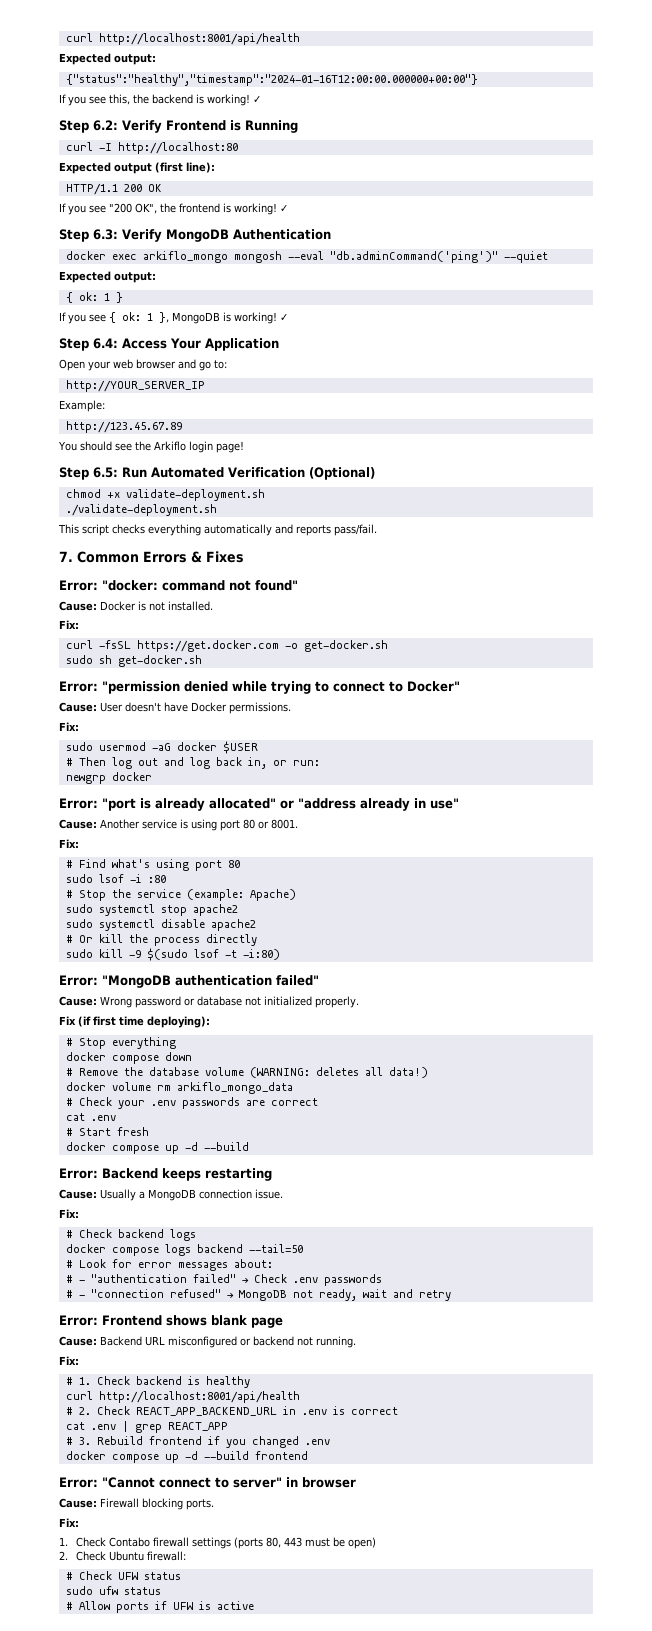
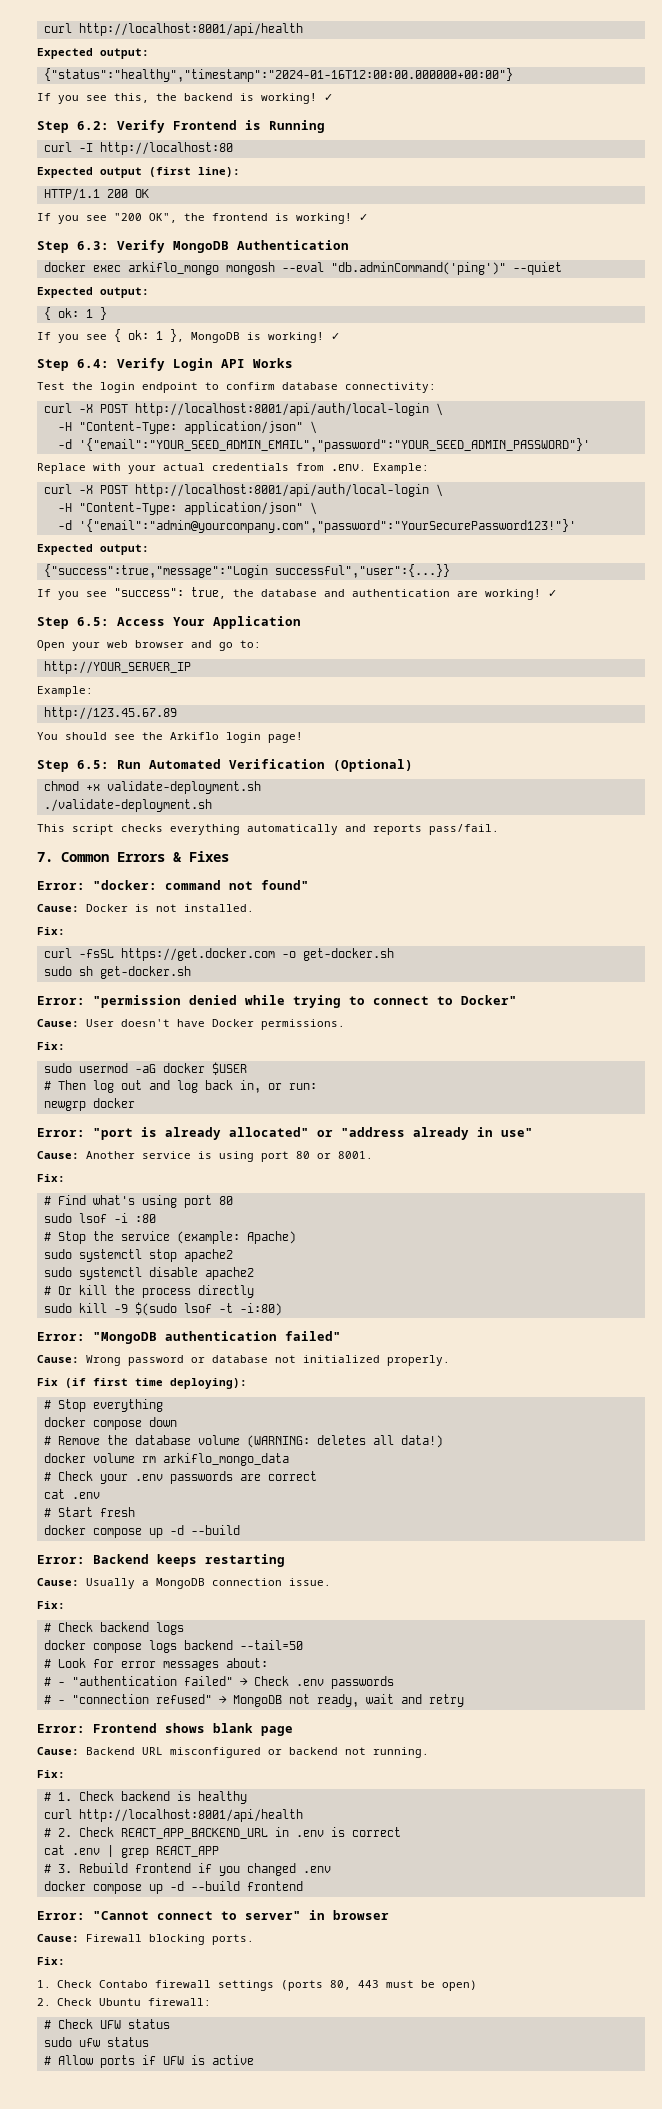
(118, 343) none -> [117,358,293,371] [37,382,436,393] [43,403,443,416] [57,421,317,434] [57,438,590,452] [37,463,429,474] [43,484,443,497] [57,502,317,515] [57,519,576,533] [37,544,149,555] [43,564,450,578] [37,587,557,600] [37,617,109,629] Verify Login API Works // Test the login endpoint to confirm database connectivity: // curl -X POST http://localhost:8001/api/auth/local-login \ // -H "Content-Type: application/json" \ // -d '{"email":"YOUR_SEED_ADMIN_EMAIL","password":"YOUR_SEED_ADMIN_PASSWORD"}' // Replace with your actual credentials from .env. Example: // curl -X POST http://localhost:8001/api/auth/local-login \ // -H "Content-Type: application/json" \ // -d '{"email":"admin@yourcompany.com","password":"YourSecurePassword123!"}' // Expected output: // {"success":true,"message":"Login successful","user":{...}} // If you see "success": true, the database and authentication are working! ✓ // Step 6.5:

